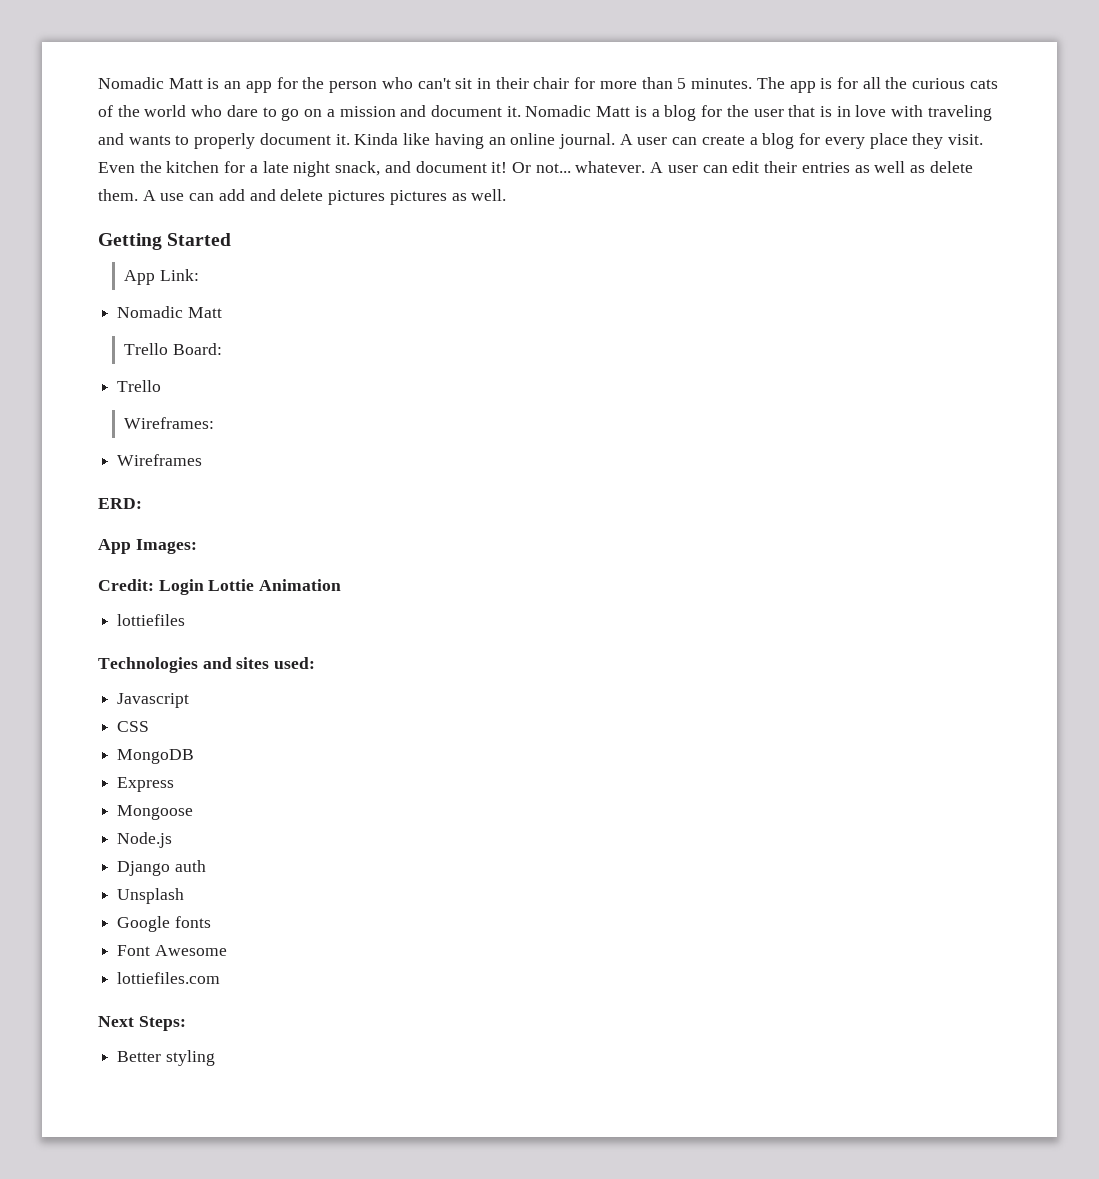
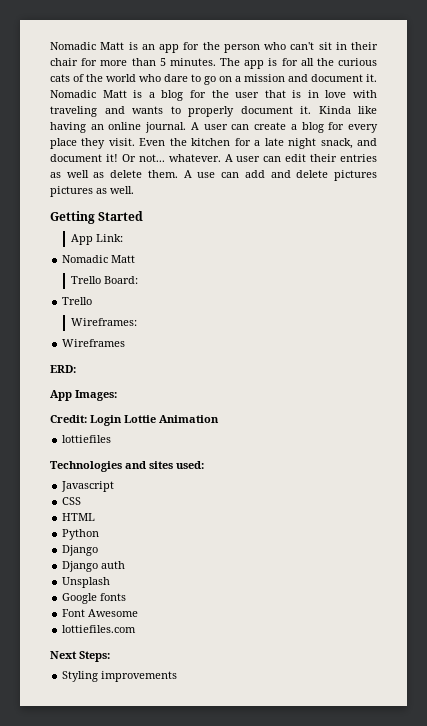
[117,749,195,764] [117,777,175,792] [117,805,194,820] [117,832,173,848] MongoDB // Express // Mongoose // Node.js -> [62,513,96,521] [62,529,100,540] [62,545,99,556] HTML // Python // Django
[117,1050,215,1066] Better styling -> [62,671,178,682] Styling improvements

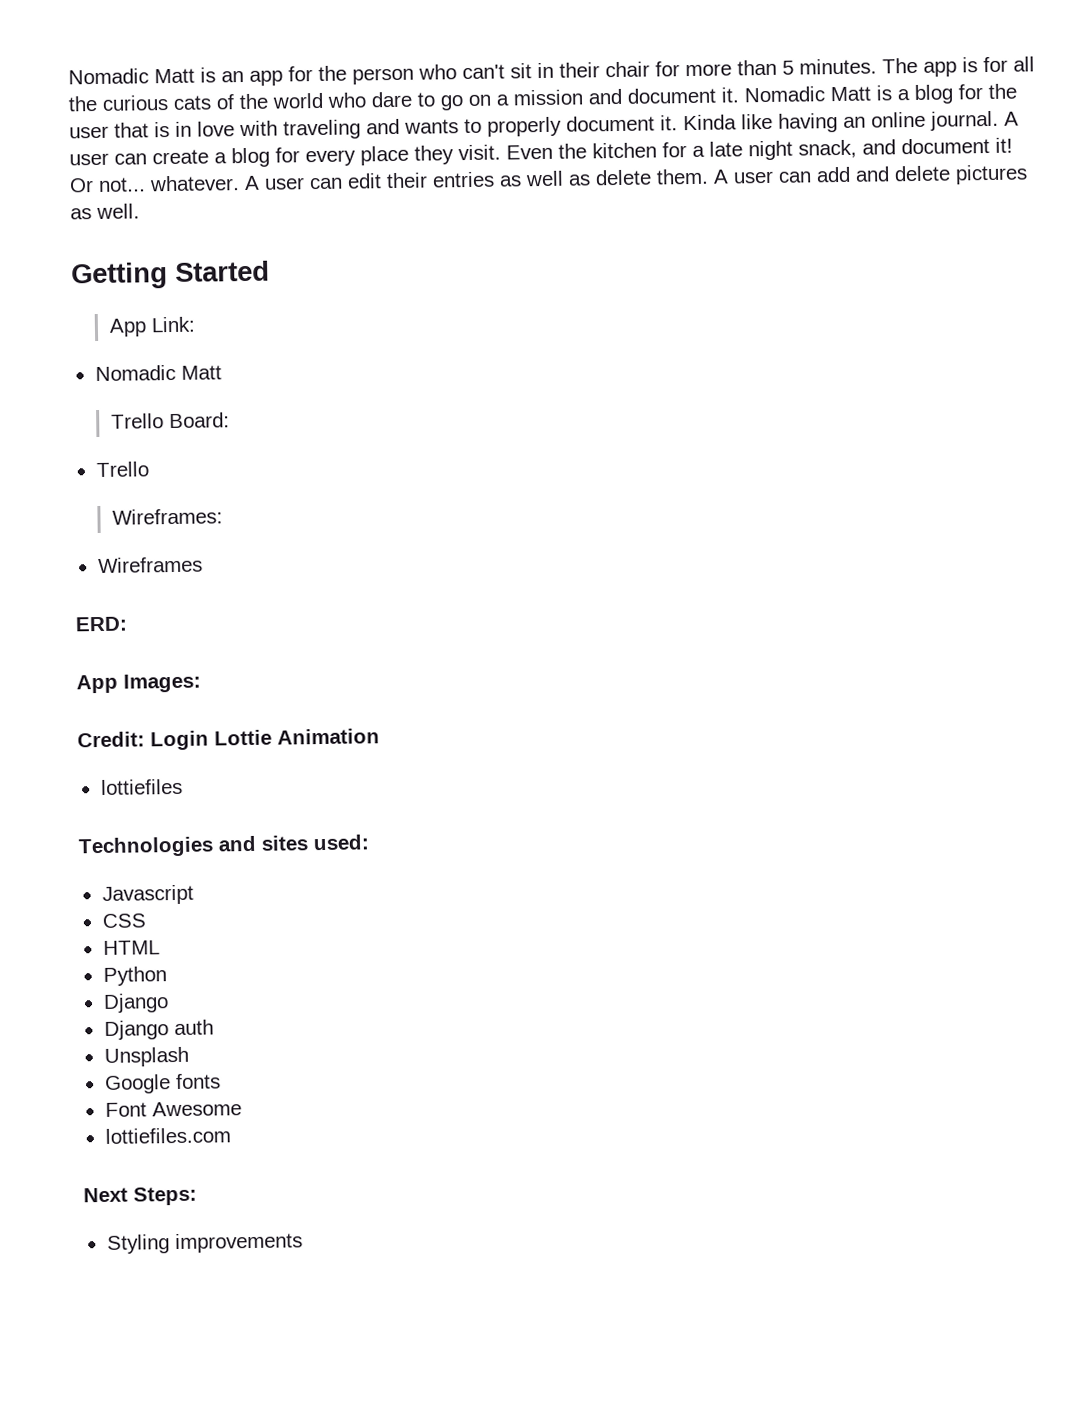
[197,172,216,178] use -> [733,170,774,184] user
[50,186,93,197] pictures -> (1028, 174) none

